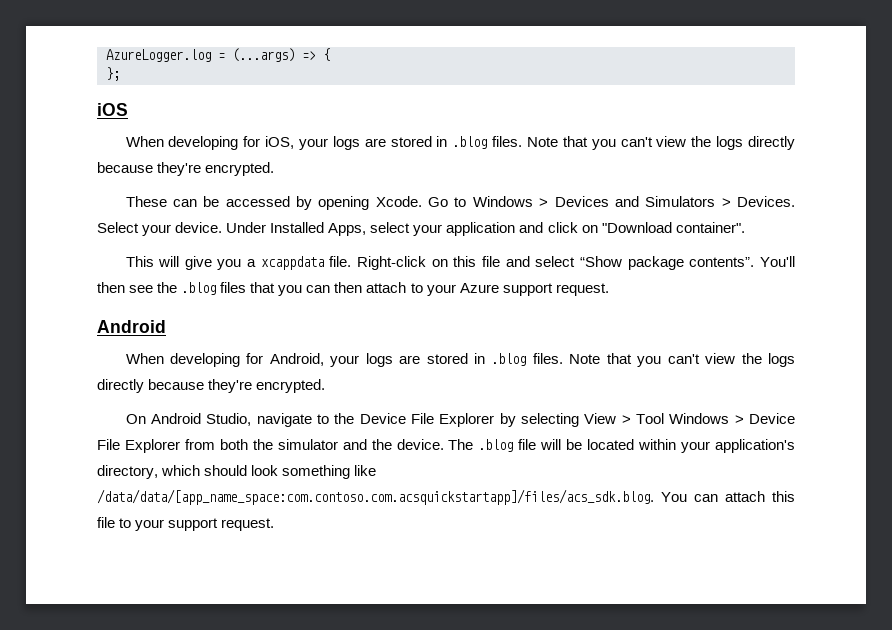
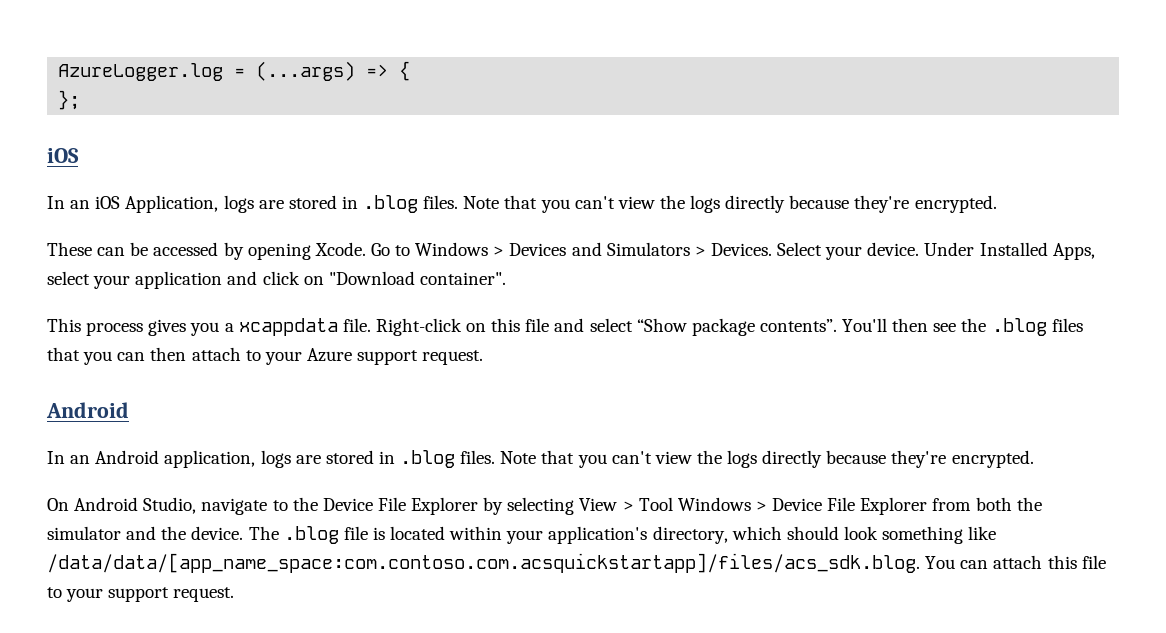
[125,136,328,150] When developing for iOS, your -> [47,195,219,213] In an iOS Application,
[158,256,212,270] will give -> [86,319,187,336] process gives
[125,353,360,367] When developing for Android, your -> [47,450,256,468] In an Android application,
[540,439,583,450] will be -> [372,527,385,540] is

